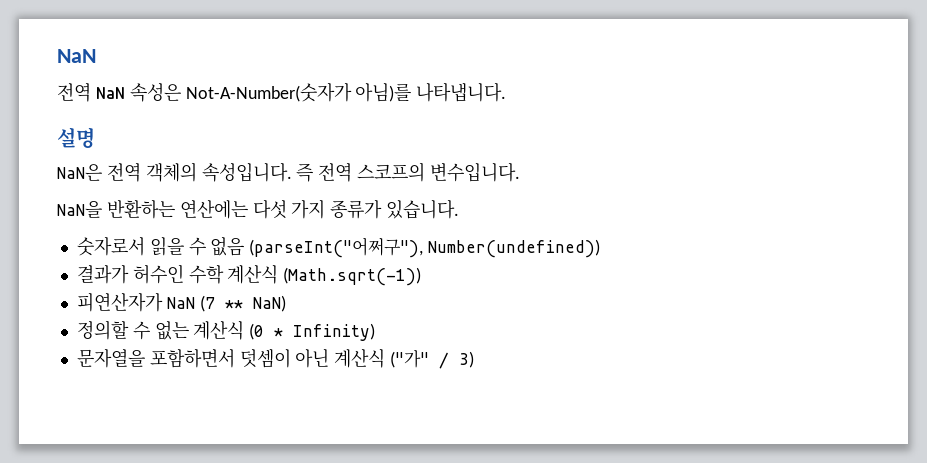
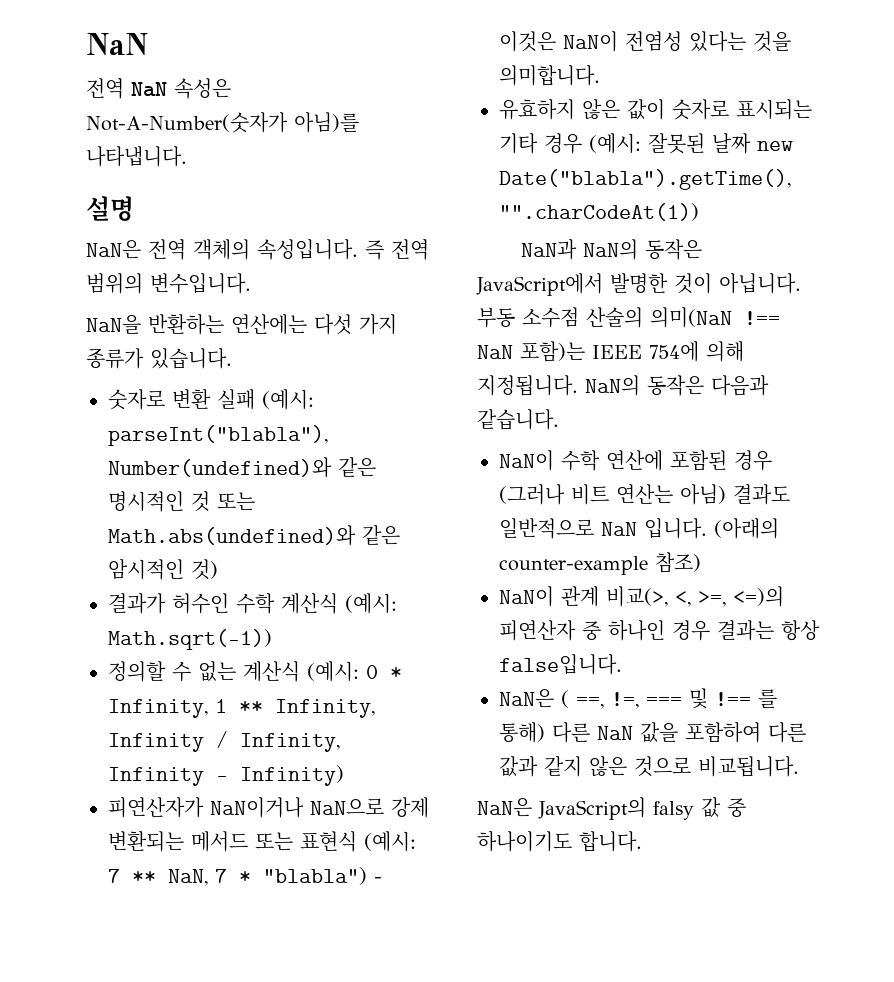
[357,162,426,182] 스코프의 -> [86,273,143,294] 범위의
[76,236,601,258] [76,264,422,286] [76,292,286,312] [76,320,376,341] [76,348,475,369] 숫자로서 읽을 수 없음 (parseInt("어쩌구"), Number(undefined)) // 결과가 허수인 수학 계산식 (Math.sqrt(-1)) // 피연산자가 NaN (7 ** NaN) // 정의할 수 없는 계산식 (0 * Infinity) // 문자열을 포함하면서 덧셈이 아닌 계산식 ("가" / 3) -> [108,389,314,410] [108,425,328,446] [108,457,376,478] [108,491,255,512] [108,525,400,546] [108,558,218,580] [108,593,397,614] [108,629,272,650] [108,661,402,682] [108,699,375,718] [108,731,340,752] [108,765,344,786] [108,797,429,818] [108,831,416,852] [108,867,382,886] [499,31,791,52] [499,65,600,86] [499,99,812,120] [499,133,793,154] [499,169,791,190] [499,203,699,221] [521,239,703,260] [476,273,801,296] [477,307,780,328] [477,341,744,362] [477,375,769,396] [477,409,559,430] [499,450,772,471] [499,484,790,505] [499,518,779,539] [499,552,701,575] [499,586,784,607] [499,620,820,641] [499,654,622,675] [499,688,777,709] [499,722,806,743] [499,756,799,777] [477,797,746,820] [477,831,642,852] 숫자로 변환 실패 (예시: parseInt("blabla"), Number(undefined)와 같은 명시적인 것 또는 Math.abs(undefined)와 같은 암시적인 것) // 결과가 허수인 수학 계산식 (예시: Math.sqrt(-1)) // 정의할 수 없는 계산식 (예시: 0 * Infinity, 1 ** Infinity, Infinity / Infinity, Infinity - Infinity) // 피연산자가 NaN이거나 NaN으로 강제 변환되는 메서드 또는 표현식 (예시: 7 ** NaN, 7 * "blabla") - 이것은 NaN이 전염성 있다는 것을 의미합니다. // 유효하지 않은 값이 숫자로 표시되는 기타 경우 (예시: 잘못된 날짜 new Date("blabla").getTime(), "".charCodeAt(1)) // NaN과 NaN의 동작은 JavaScript에서 발명한 것이 아닙니다. 부동 소수점 산술의 의미(NaN !== NaN 포함)는 IEEE 754에 의해 지정됩니다. NaN의 동작은 다음과 같습니다. // NaN이 수학 연산에 포함된 경우 (그러나 비트 연산는 아님) 결과도 일반적으로 NaN 입니다. (아래의 counter-example 참조) // NaN이 관계 비교(>, <, >=, <=)의 피연산자 중 하나인 경우 결과는 항상 false입니다. // NaN은 ( ==, !=, === 및 !== 를 통해) 다른 NaN 값을 포함하여 다른 값과 같지 않은 것으로 비교됩니다. // NaN은 JavaScript의 falsy 값 중 하나이기도 합니다.

